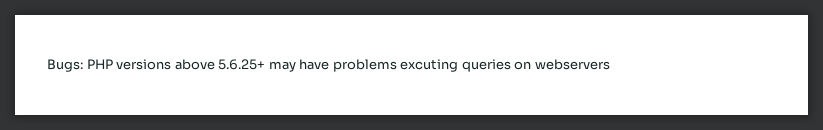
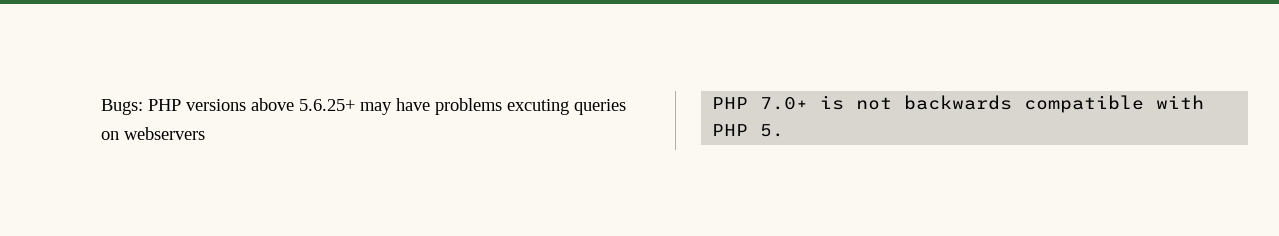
(610, 64) none -> [712,95,1205,113] [712,124,785,137] // PHP 7.0+ is not backwards compatible with PHP 5.

